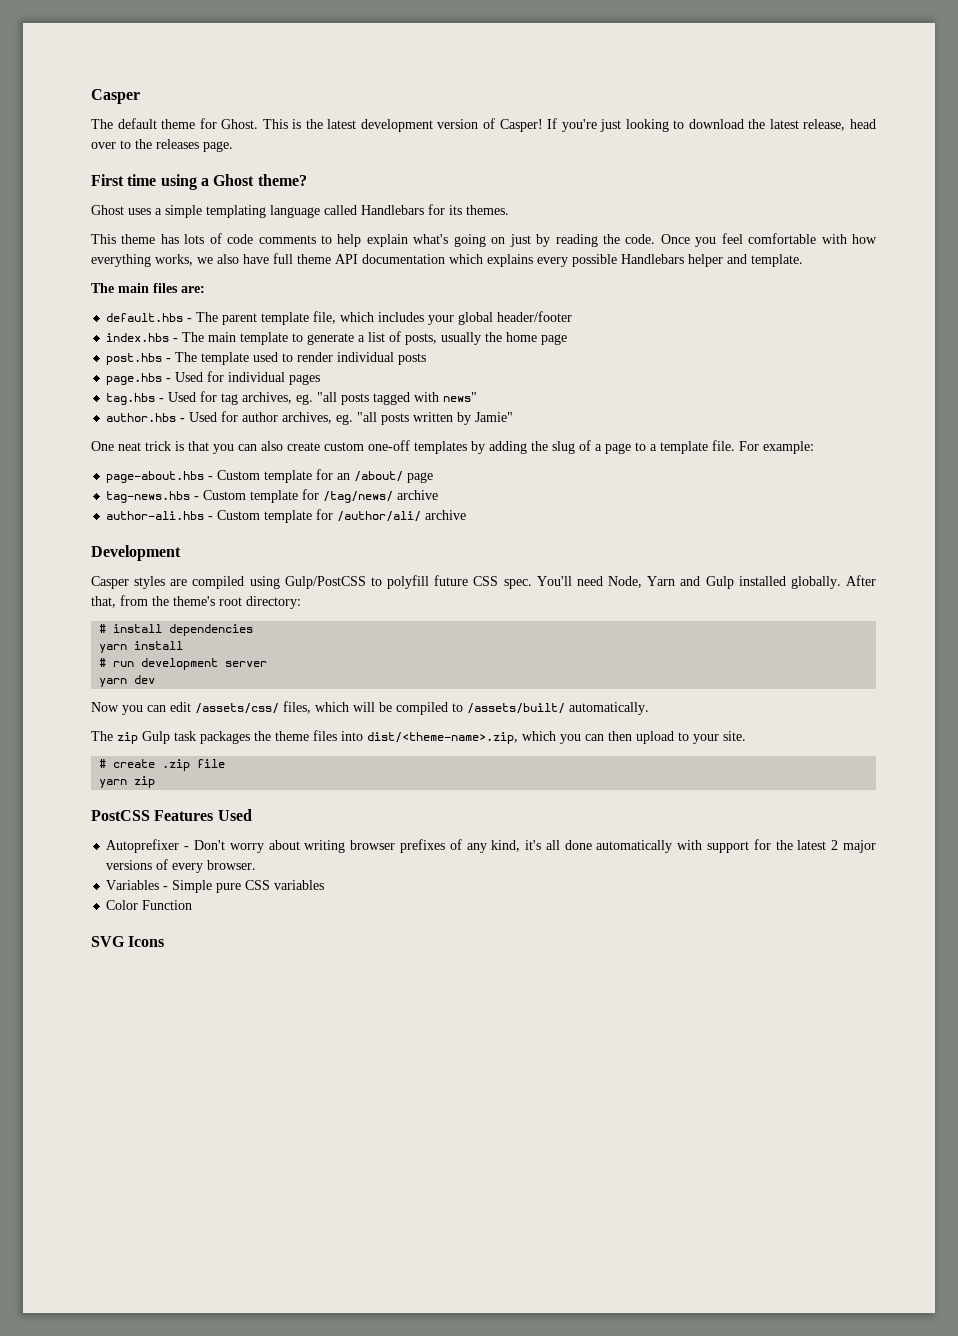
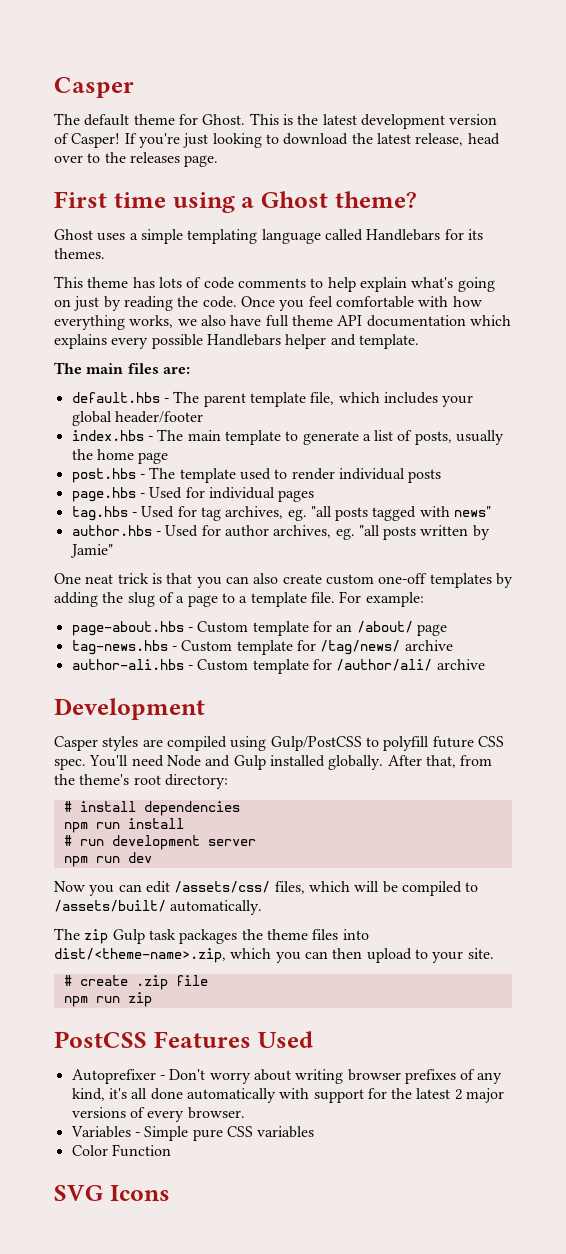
[608,576,676,588] Node, Yarn -> [166,755,201,767] Node
[99,644,128,653] yarn -> [63,822,120,833] npm run
[99,678,128,687] yarn -> [63,856,120,867] npm run
[99,779,128,788] yarn -> [63,996,120,1007] npm run

